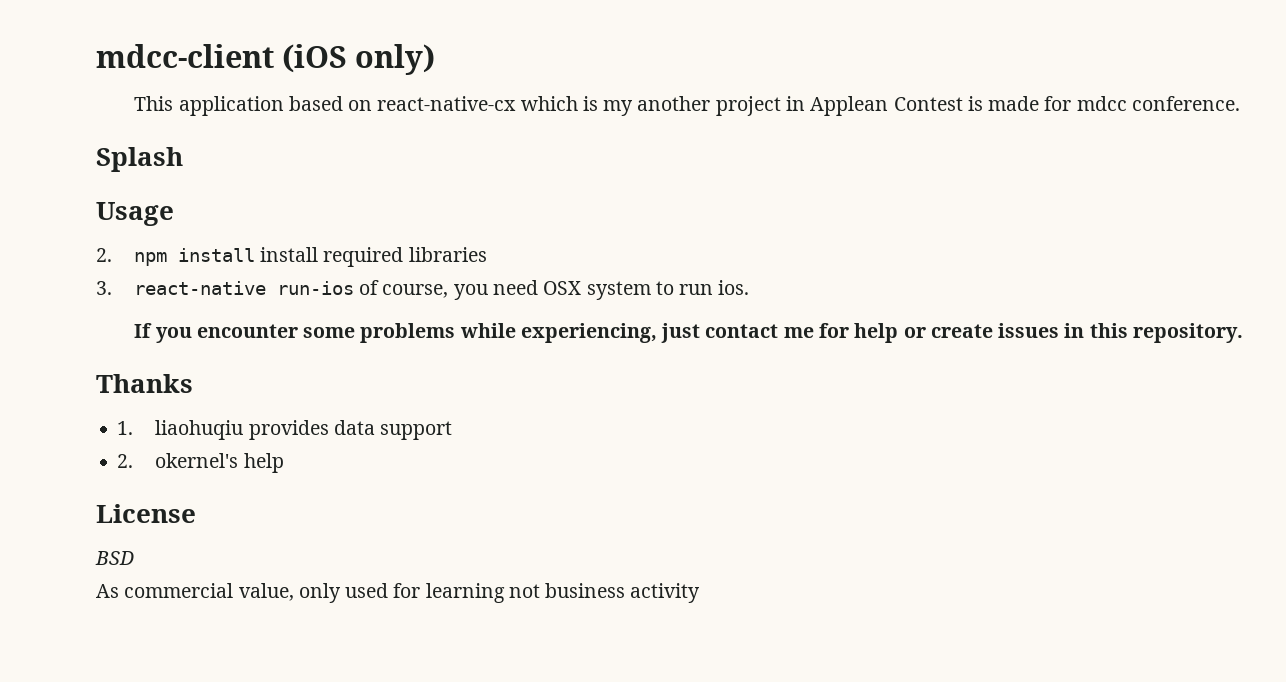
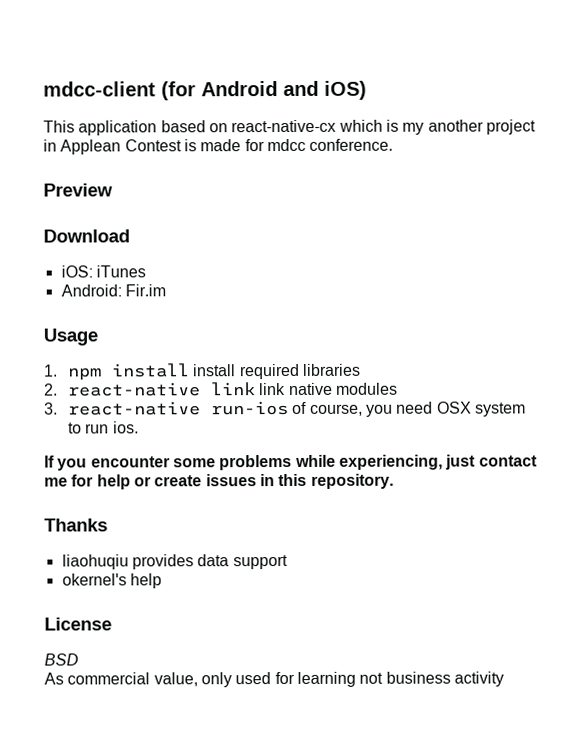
[282,44,436,75] (iOS only) -> [161,80,367,101] (for Android and iOS)
[96,147,183,172] Splash -> [43,183,113,197] [43,229,130,243] [60,265,146,278] [60,284,166,297] Preview // Download // iOS: iTunes // Android: Fir.im
[96,248,112,262] 2. -> [43,364,58,377] 1.
(487, 254) none -> [44,382,399,397] // 2. react-native link link native modules
[117,421,134,435] 1. -> (108, 525) none
[117,454,134,468] 2. -> (288, 562) none

